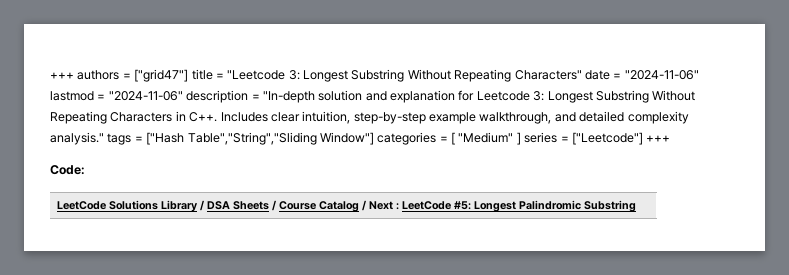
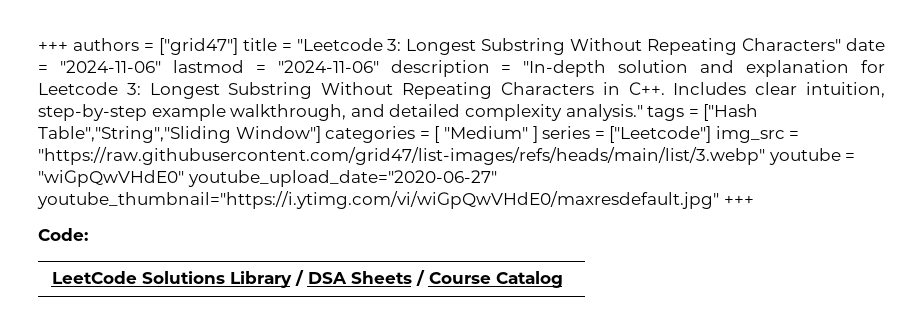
(643, 138) none -> [715,126,800,143] [38,147,856,165] [38,170,497,187] [37,191,719,209] img_src = "https://raw.githubusercontent.com/grid47/list-images/refs/heads/main/list/3.webp" youtube = "wiGpQwVHdE0" youtube_upload_date="2020-06-27" youtube_thumbnail="https://i.ytimg.com/vi/wiGpQwVHdE0/maxresdefault.jpg"
[361,200,636,212] / Next : LeetCode #5: Longest Palindromic Substring -> (563, 279) none

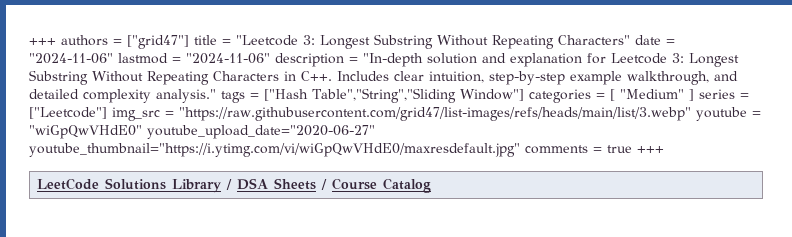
[723,195,754,205] [38,228,88,241] +++ // Code: -> [525,145,664,154] comments = true +++

